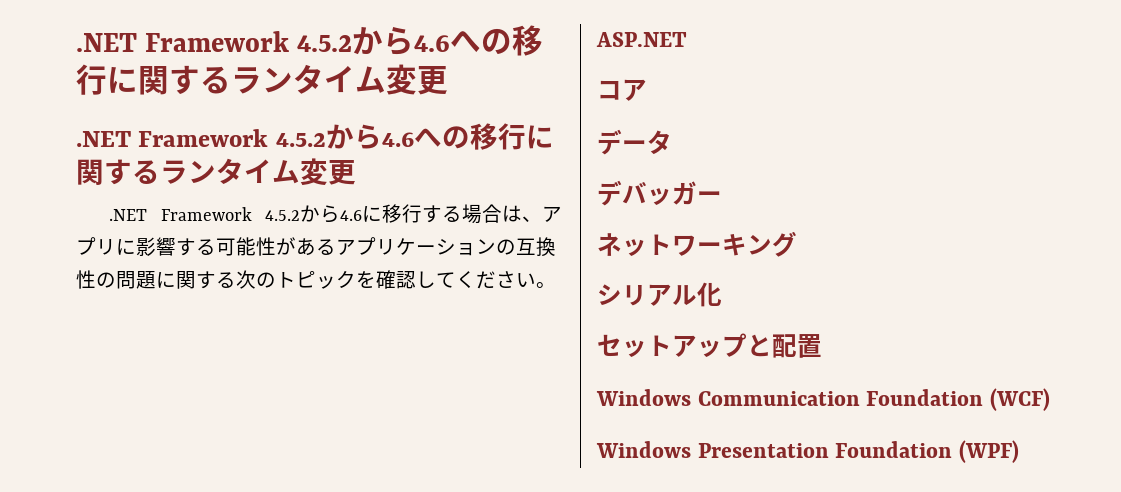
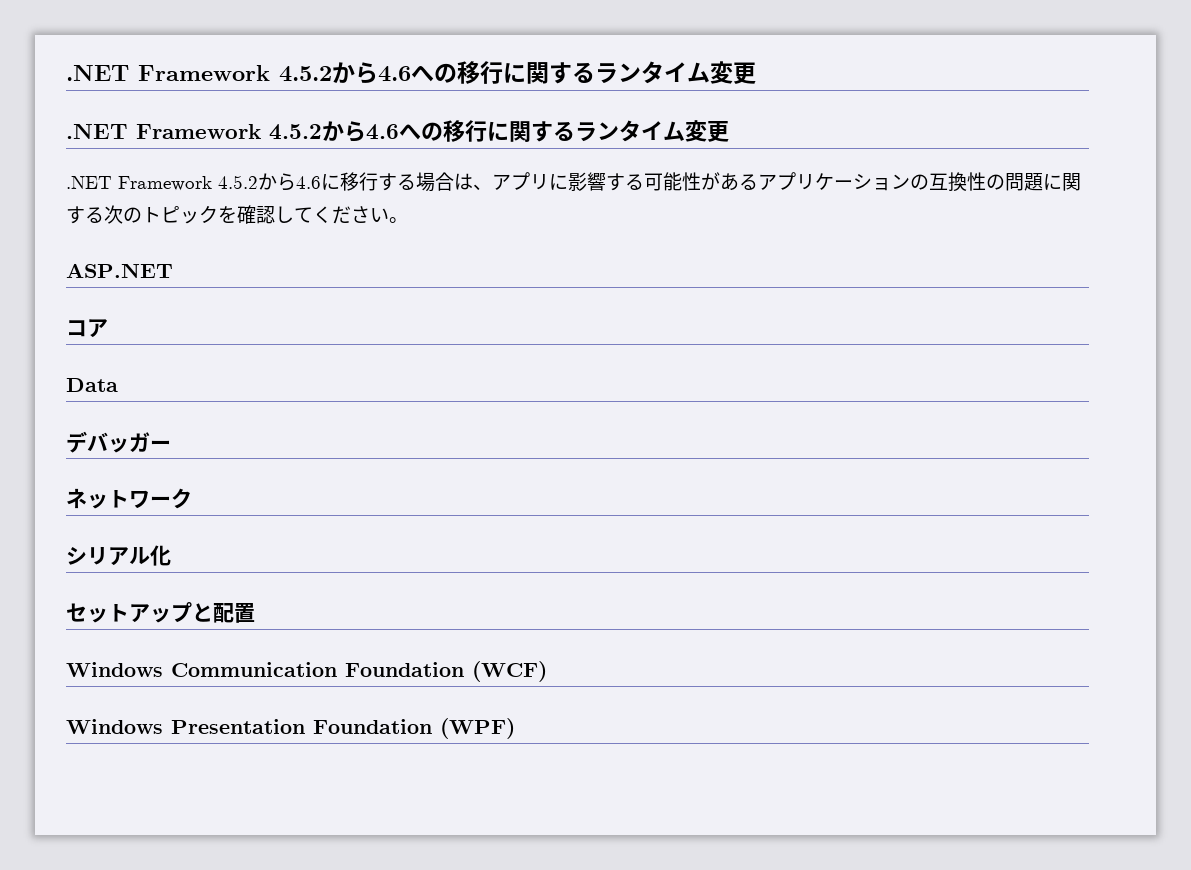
[597,129,672,155] データ -> [66,378,118,392] Data
[722,231,797,257] キング -> [171,488,192,509] ク

